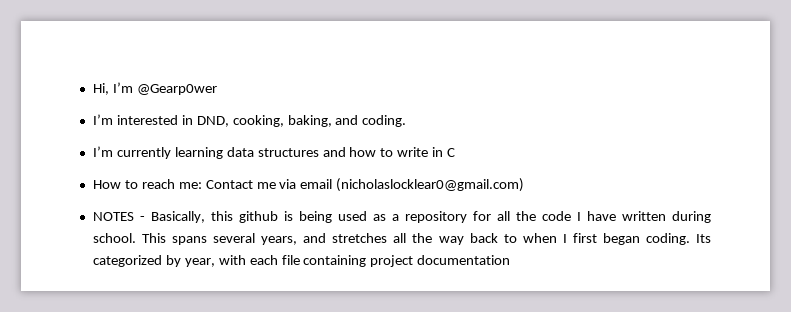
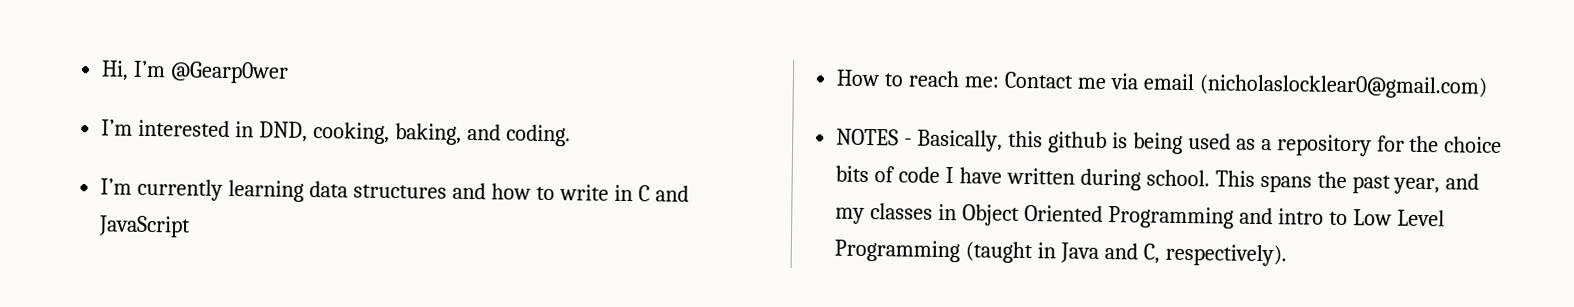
(456, 152) none -> [654,185,689,202] [98,215,192,238] and JavaScript
[496,211,536,221] all the -> [1409,135,1503,153] [835,165,896,183] the choice bits of
[213,233,711,245] [92,255,511,267] several years, and stretches all the way back to when I first began coding. Its categorized by year, with each file containing project documentation -> [1316,171,1480,195] [835,203,1445,229] [834,239,1287,267] the past year, and my classes in Object Oriented Programming and intro to Low Level Programming (taught in Java and C, respectively).

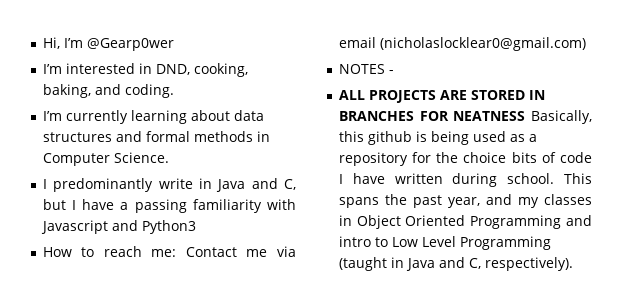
(305, 190) none -> [190,110,230,121] about
[490,183,689,202] [98,215,192,238] how to write in C and JavaScript -> [145,131,270,142] [42,152,169,166] [42,178,297,192] [42,199,296,213] [40,220,196,234] formal methods in Computer Science. // I predominantly write in Java and C, but I have a passing familiarity with Javascript and Python3
(913, 142) none -> [338,90,545,103] [338,111,526,121] // ALL PROJECTS ARE STORED IN BRANCHES FOR NEATNESS

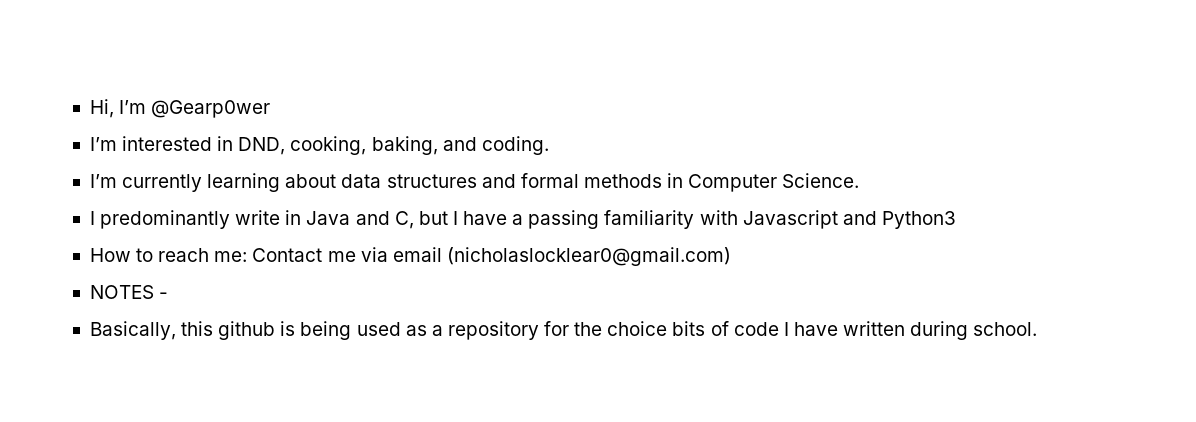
[338,90,545,103] [338,111,526,121] ALL PROJECTS ARE STORED IN BRANCHES FOR NEATNESS -> (169, 295) none
[564,173,592,184] [338,194,592,208] [338,215,592,229] [338,236,551,250] [338,257,573,271] This spans the past year, and my classes in Object Oriented Programming and intro to Low Level Programming (taught in Java and C, respectively). -> (1038, 329) none

